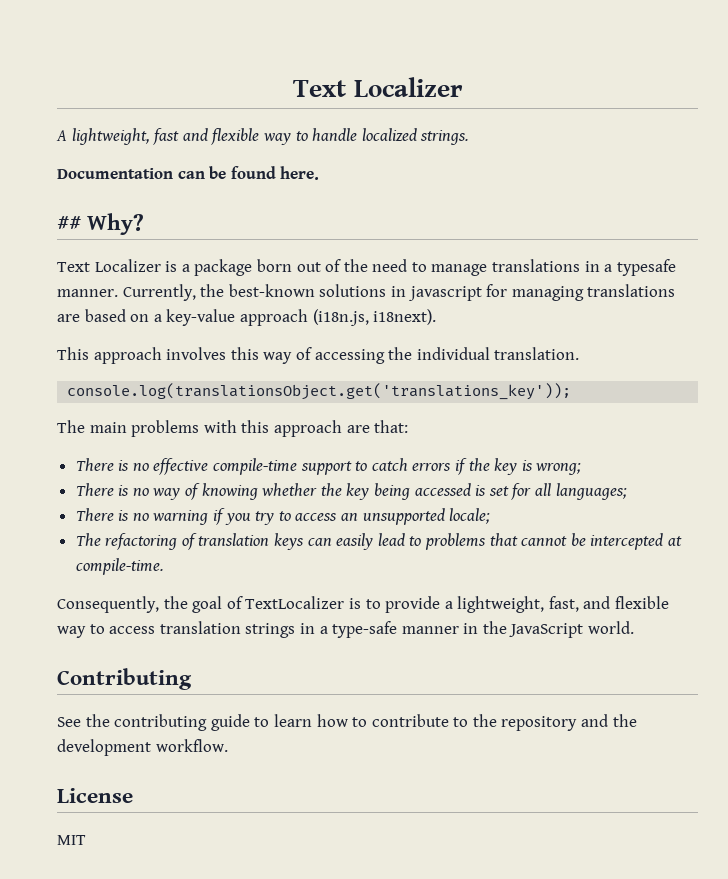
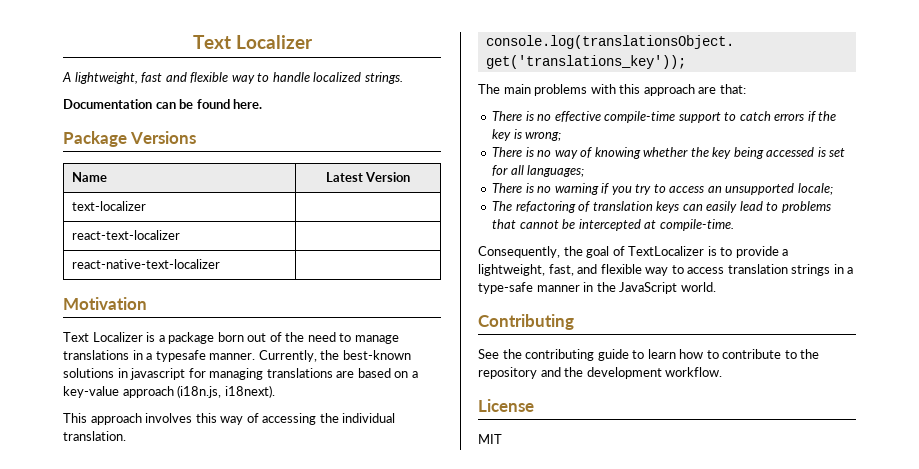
[57,213,145,235] ## Why? -> [63,131,197,147] [71,172,107,182] [325,172,411,182] [71,201,146,211] [71,230,180,240] [71,259,220,269] [63,297,147,310] Package Versions // Name | Latest Version // text-localizer | // react-text-localizer | // react-native-text-localizer | // Motivation

